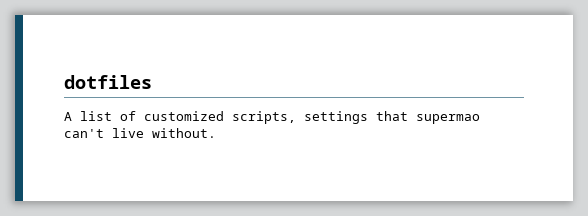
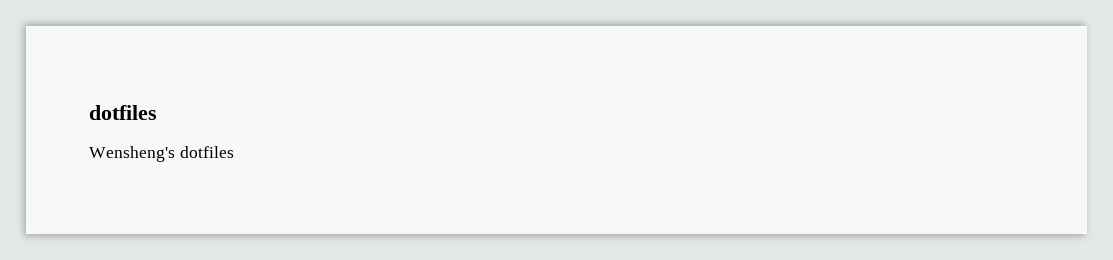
[64,111,480,124] [64,128,216,138] A list of customized scripts, settings that supermao can't live without. -> [89,146,234,162] Wensheng's dotfiles

